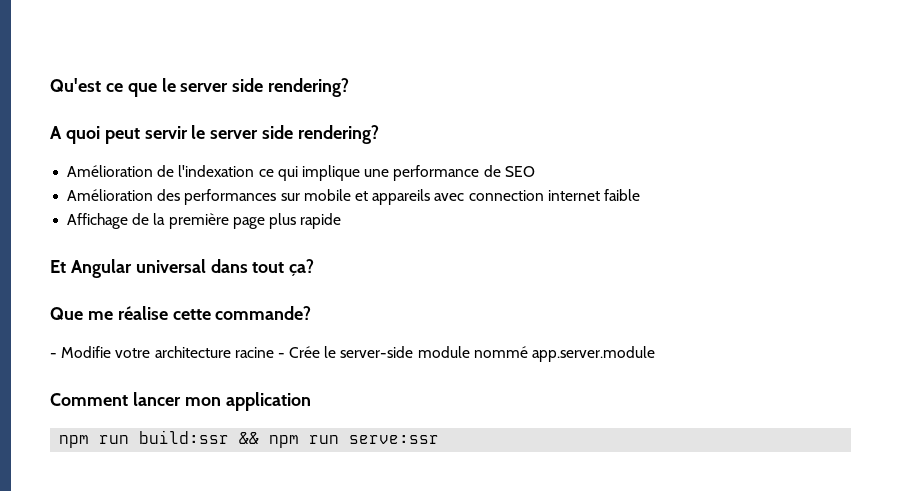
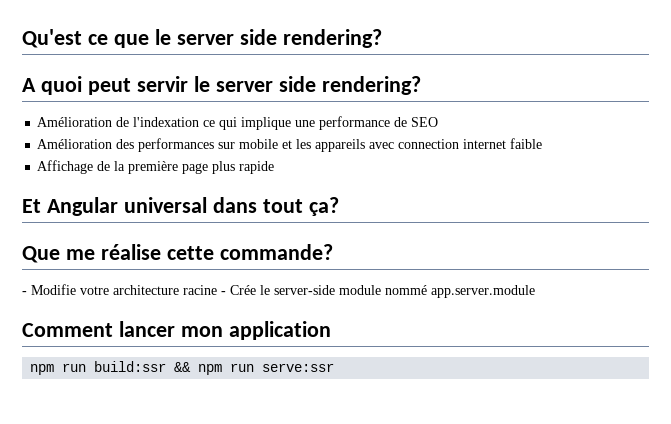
(368, 196) none -> [296,139,312,149] les

